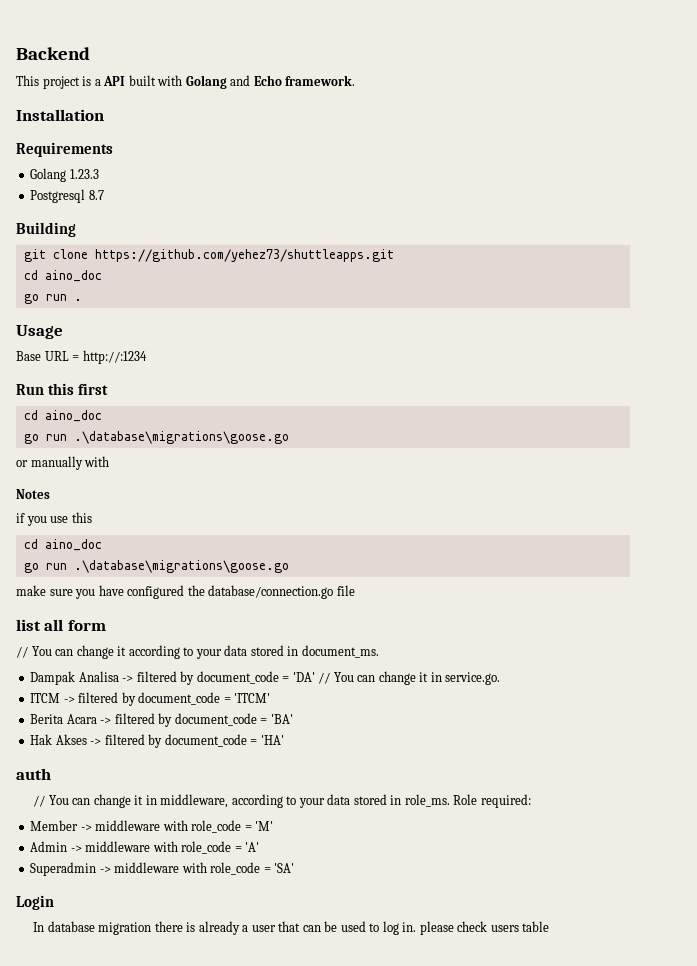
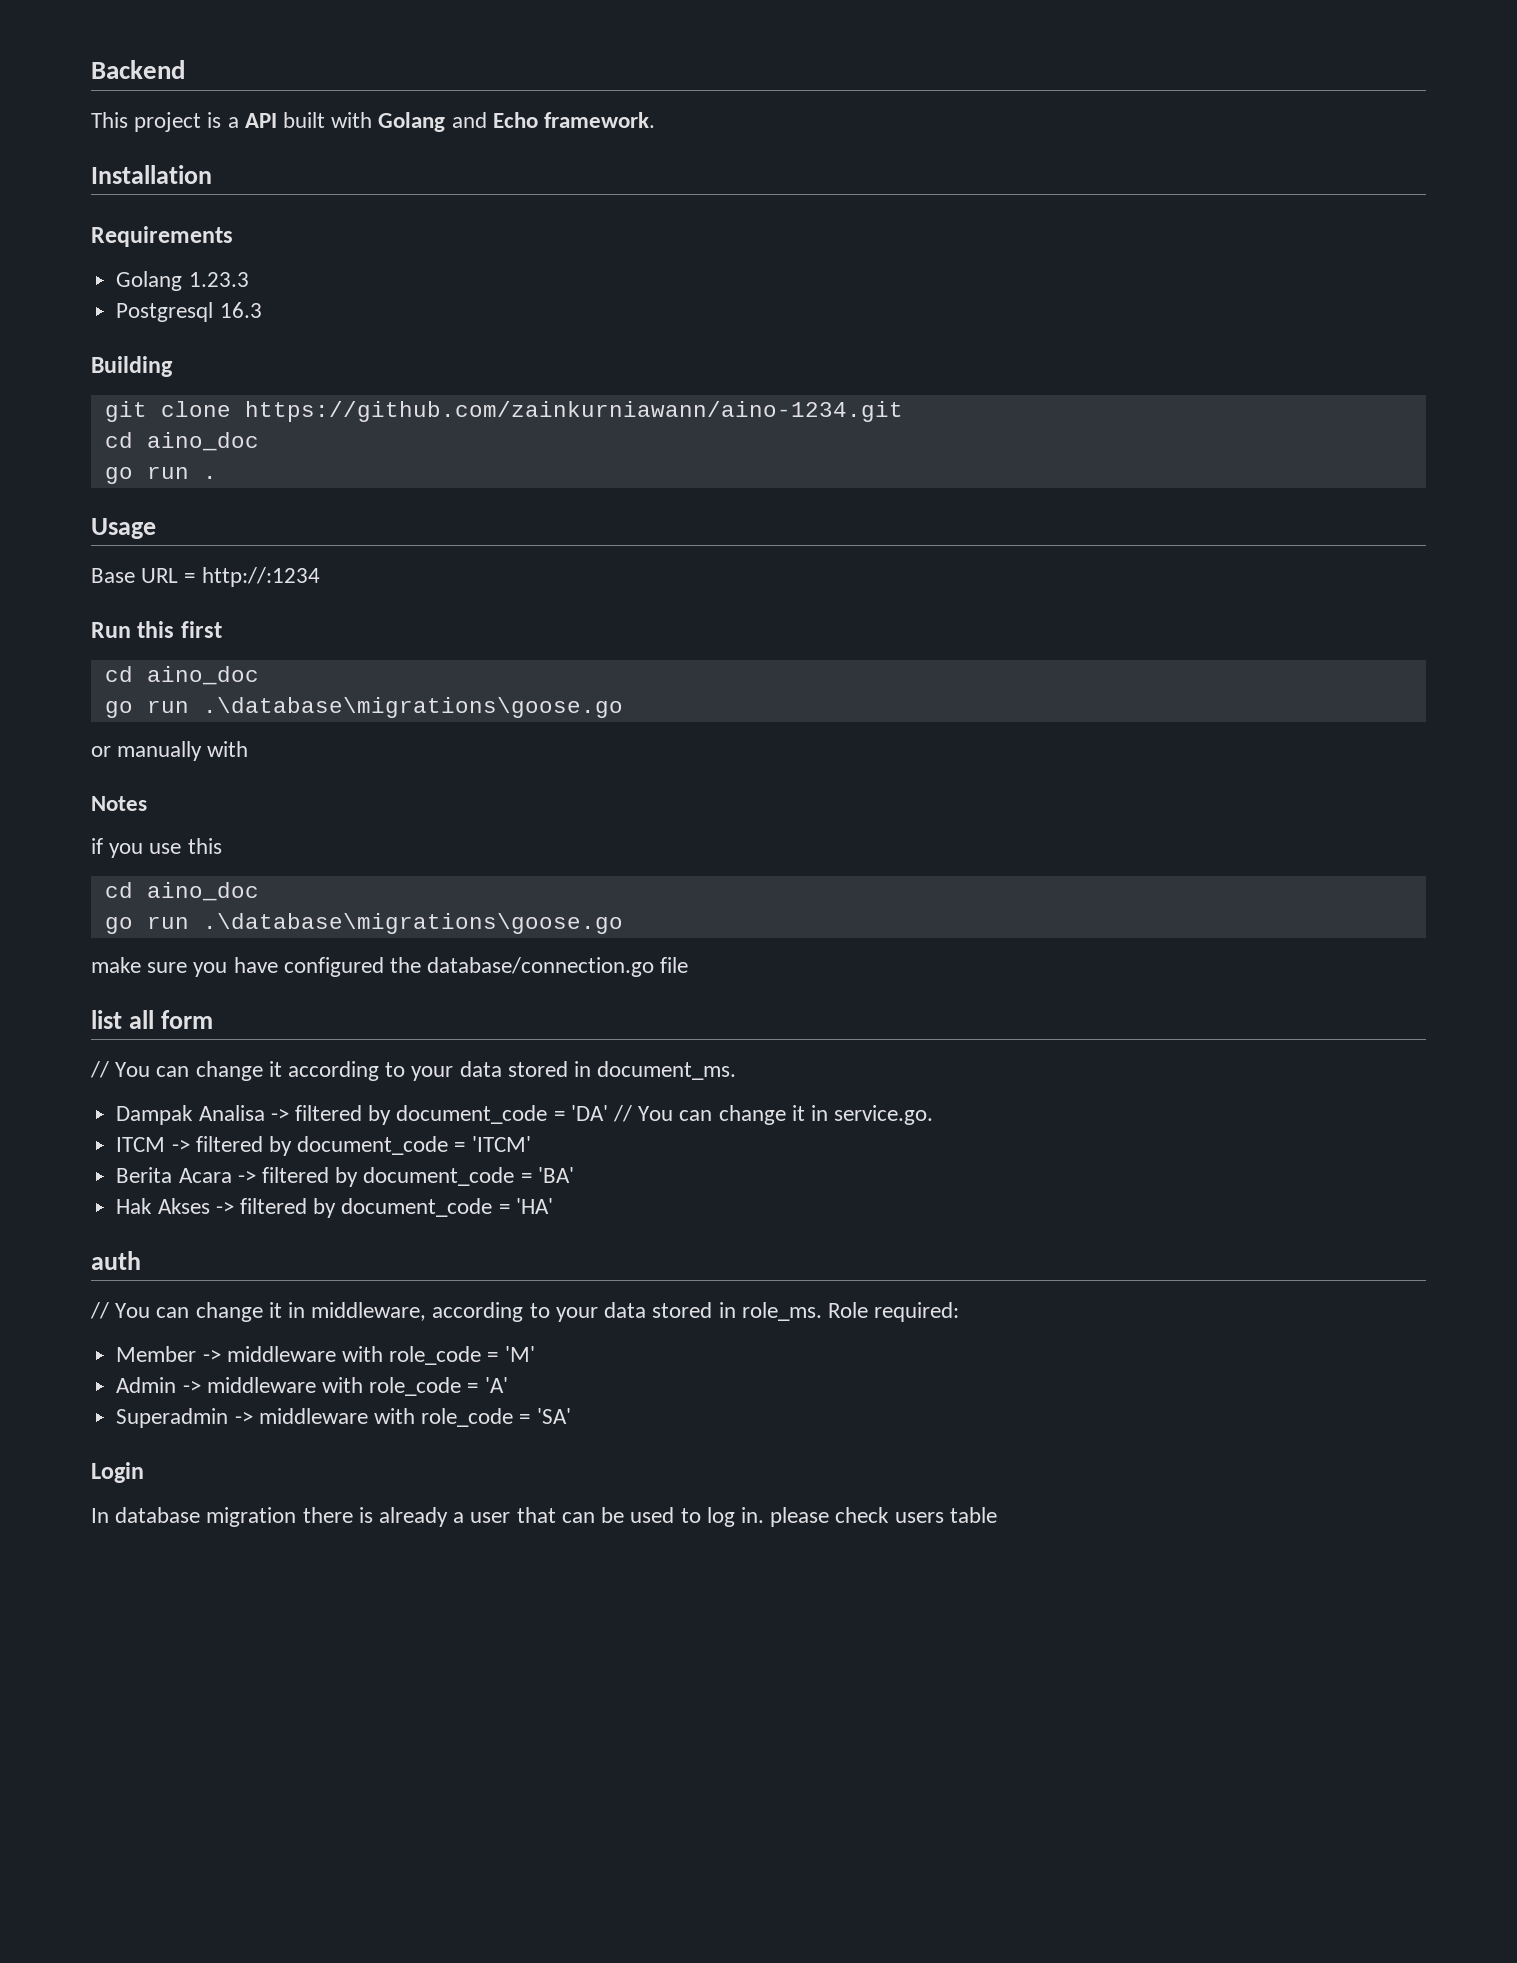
[88,190,104,200] 8.7 -> [219,302,262,318] 16.3
[94,249,394,262] https://github.com/yehez73/shuttleapps.git -> [244,401,903,422] https://github.com/zainkurniawann/aino-1234.git

